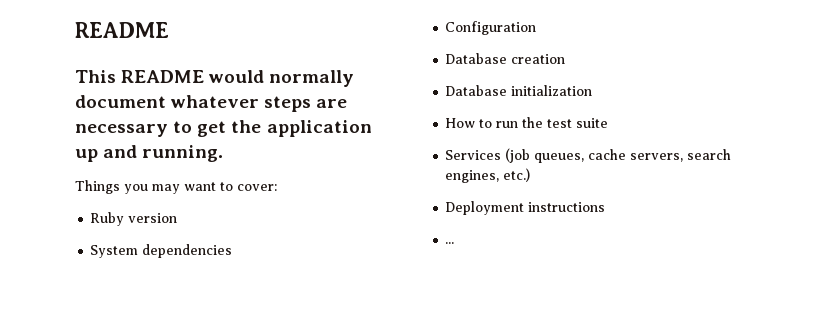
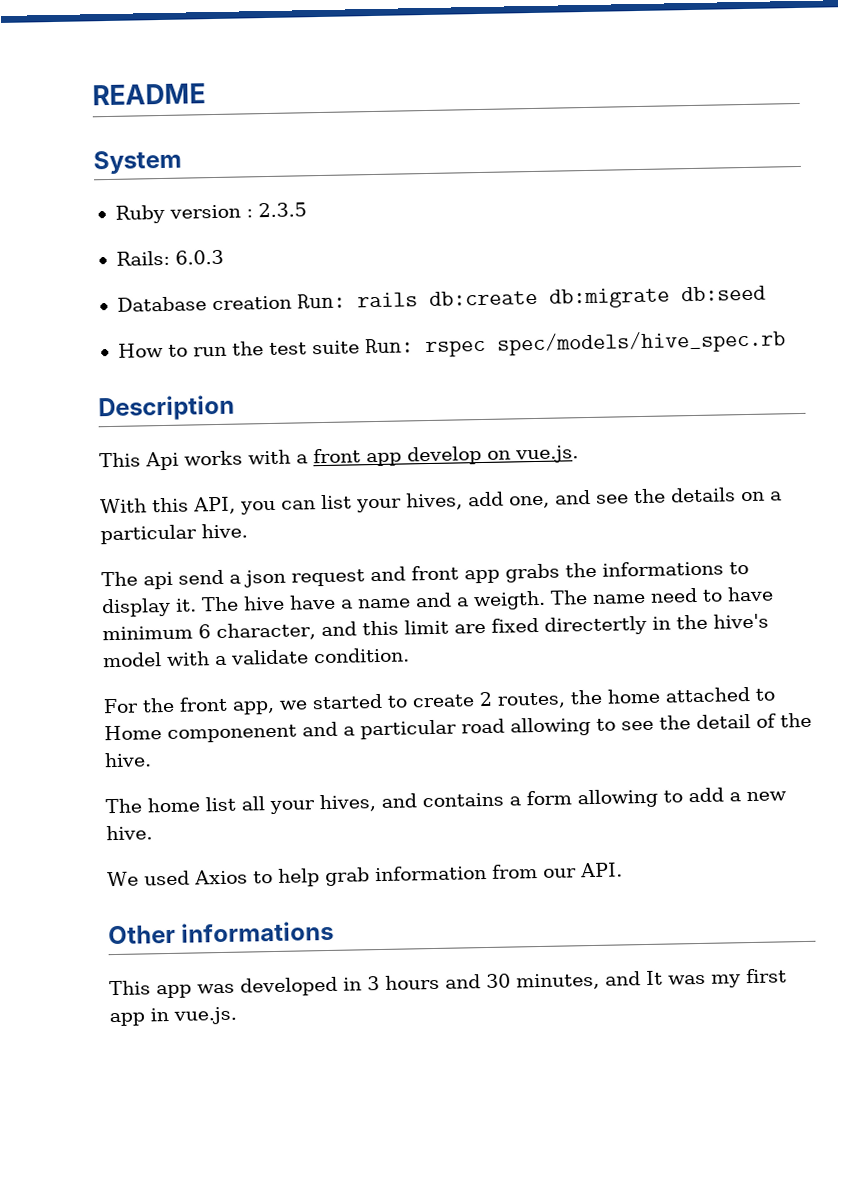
[75,70,355,87] [75,95,348,112] [75,120,372,137] [75,145,224,162] [75,180,277,194] [90,212,178,226] [90,244,233,258] [445,21,537,35] [445,53,566,64] [445,85,593,96] This README would normally document whatever steps are necessary to get the application up and running. // Things you may want to cover: // Ruby version // System dependencies // Configuration // Database creation // Database initialization -> [93,149,182,175] [114,202,307,224] [115,249,224,266] [116,285,766,312] System // Ruby version : 2.3.5 // Rails: 6.0.3 // Database creation Run: rails db:create db:migrate db:seed
[445,148,732,163] [445,168,531,183] [445,201,606,215] [445,242,455,244] // Services (job queues, cache servers, search engines, etc.) // Deployment instructions // ... -> [364,329,786,358] [98,394,235,422] [99,445,579,471] [100,487,782,515] [100,523,248,545] [101,560,749,590] [101,586,774,618] [102,613,769,642] [102,647,410,668] [103,686,775,715] [104,712,812,743] [104,752,152,768] [105,787,787,815] [106,825,153,841] [107,862,623,887] [108,920,335,945] [109,968,787,999] [109,1006,237,1027] Run: rspec spec/models/hive_spec.rb // Description // This Api works with a front app develop on vue.js. // With this API, you can list your hives, add one, and see the details on a particular hive. // The api send a json request and front app grabs the informations to display it. The hive have a name and a weigth. The name need to have minimum 6 character, and this limit are fixed directertly in the hive's model with a validate condition. // For the front app, we started to create 2 routes, the home attached to Home componenent and a particular road allowing to see the detail of the hive. // The home list all your hives, and contains a form allowing to add a new hive. // We used Axios to help grab information from our API. // Other informations // This app was developed in 3 hours and 30 minutes, and It was my first app in vue.js.

